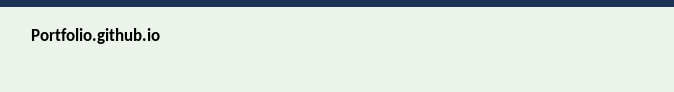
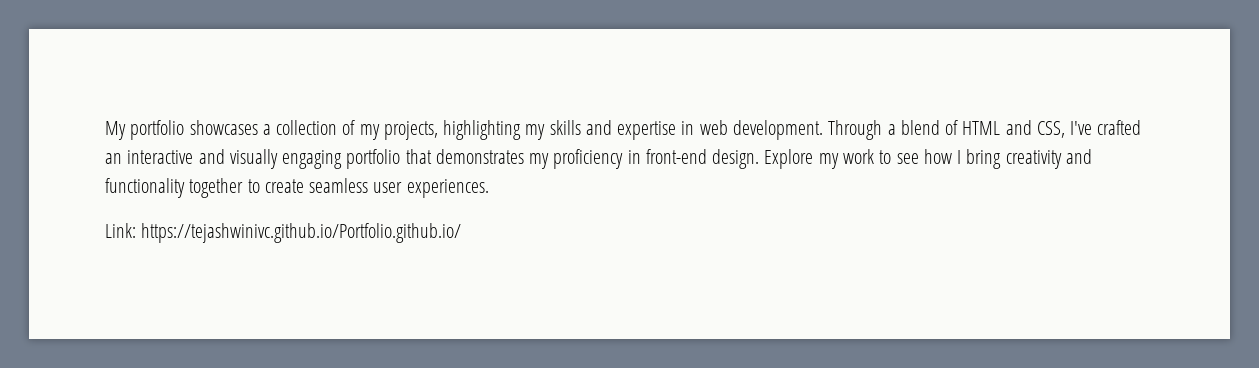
[31,28,160,44] Portfolio.github.io -> [105,120,1142,140] [105,149,1092,169] [105,178,489,198] [105,223,462,243] My portfolio showcases a collection of my projects, highlighting my skills and expertise in web development. Through a blend of HTML and CSS, I've crafted an interactive and visually engaging portfolio that demonstrates my proficiency in front-end design. Explore my work to see how I bring creativity and functionality together to create seamless user experiences. // Link: https://tejashwinivc.github.io/Portfolio.github.io/

